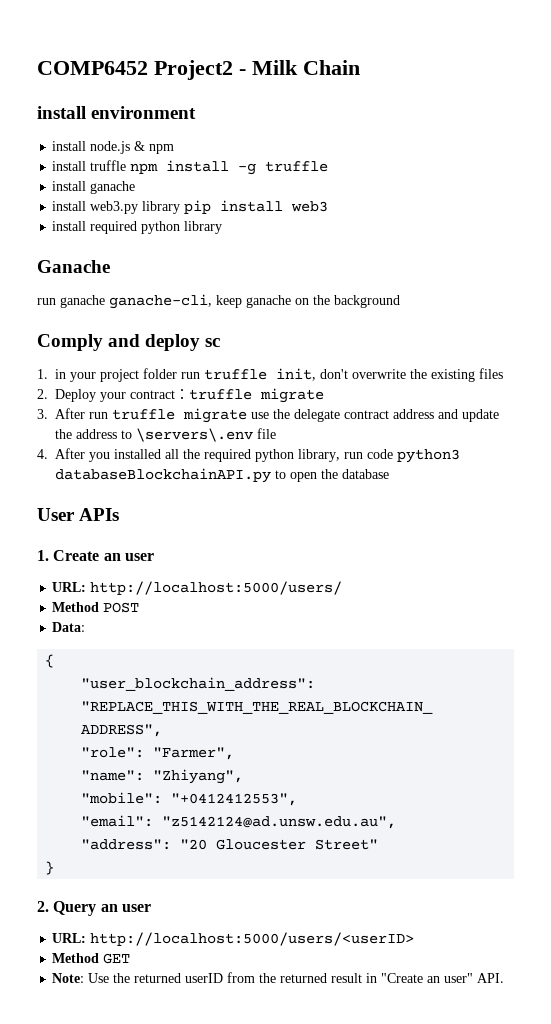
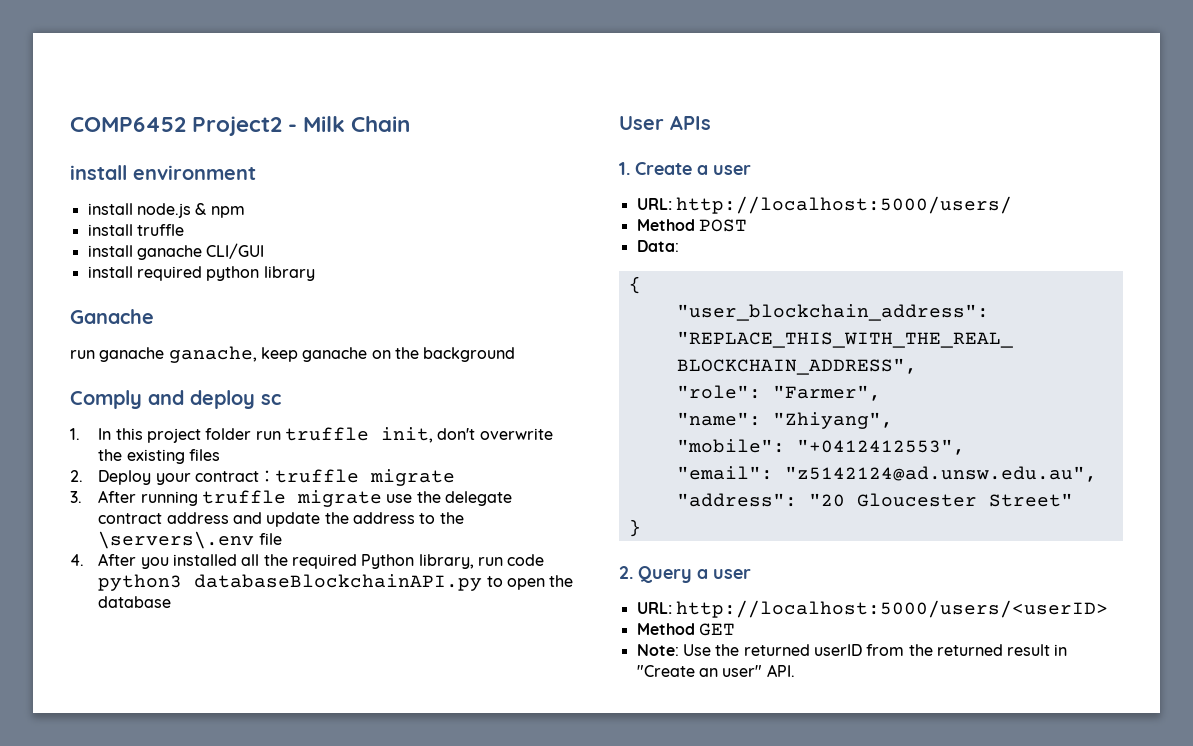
[130,160,329,175] [52,181,136,194] [52,200,329,214] npm install -g truffle // install ganache // install web3.py library pip install web3 -> [87,243,265,260] // install ganache CLI/GUI
[109,294,212,309] ganache-cli, -> [168,346,257,363] ganache,
[55,369,96,382] in your -> [98,428,143,440] In this
[89,412,108,419] run -> [140,491,198,506] running
(132, 434) none -> [439,512,464,524] the
[255,449,294,462] python -> [361,554,415,569] Python
[103,553,121,561] an -> [697,165,708,175] a
[100,904,118,912] an -> [697,569,708,579] a

